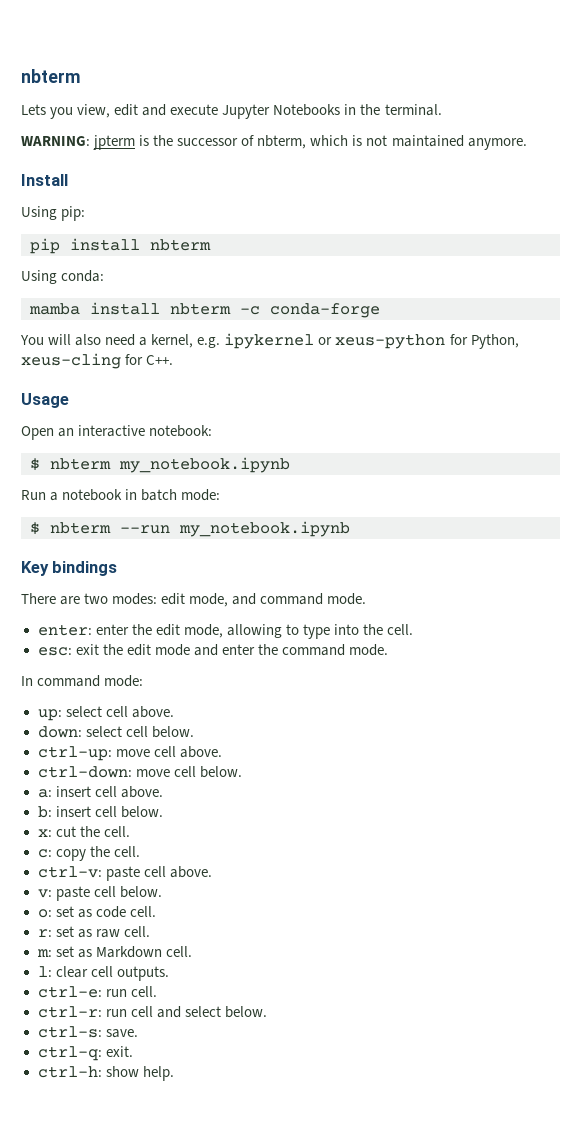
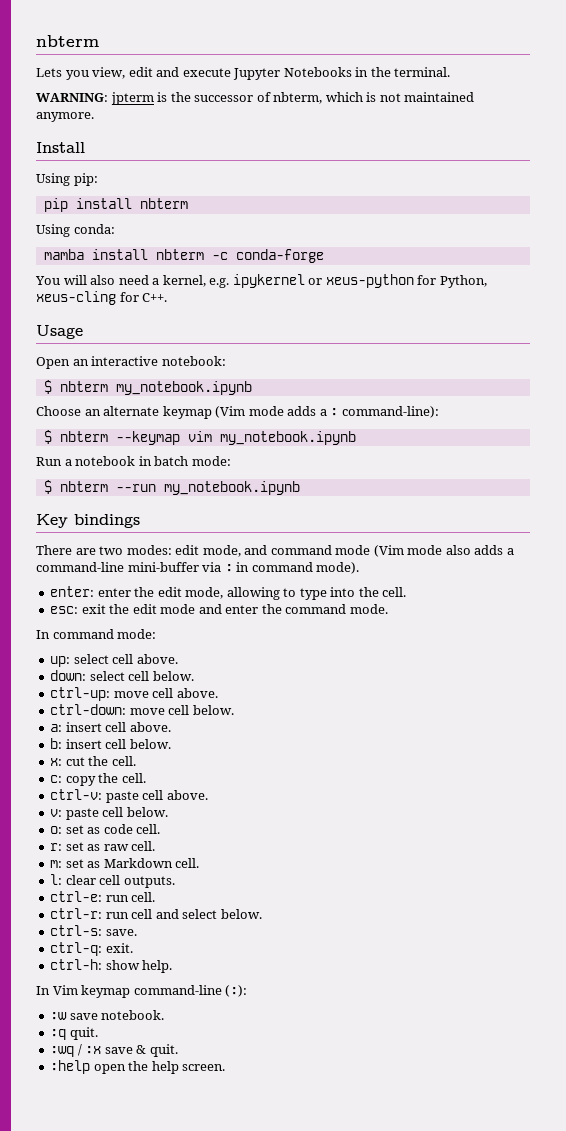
(290, 465) none -> [36,406,439,419] [43,430,356,445] // Choose an alternate keymap (Vim mode adds a : command-line): // $ nbterm --keymap vim my_notebook.ipynb
[327,593,367,605] mode. -> [335,545,514,557] [36,562,360,574] mode (Vim mode also adds a command-line mini-buffer via : in command mode).
(174, 1073) none -> [36,985,248,998] [50,1010,165,1020] [50,1027,98,1040] [50,1044,178,1057] [50,1060,226,1074] // In Vim keymap command-line (:): // :w save notebook. // :q quit. // :wq / :x save & quit. // :help open the help screen.

